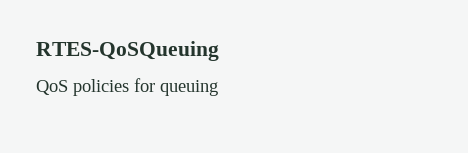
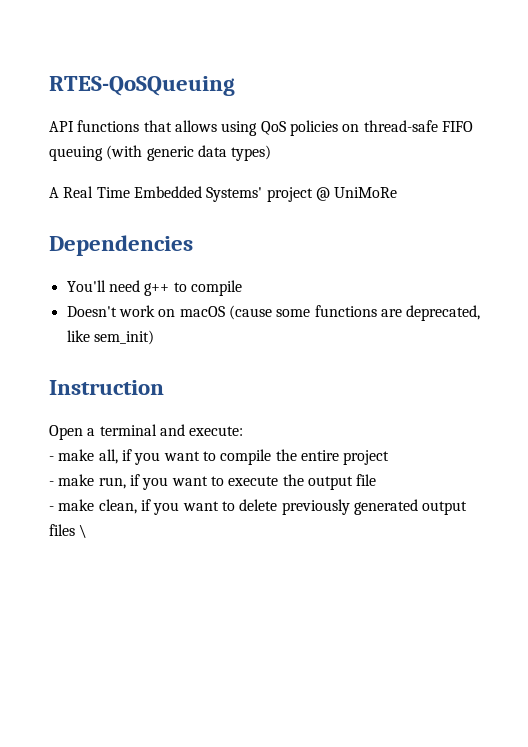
[36,78,218,96] QoS policies for queuing -> [49,120,473,136] [49,145,272,161] [49,186,398,202] [49,235,193,256] [66,280,242,296] [66,305,481,321] [66,330,154,345] [49,380,164,395] [49,424,244,440] [49,449,390,465] [49,474,377,490] [49,499,468,515] [49,524,88,538] API functions that allows using QoS policies on thread-safe FIFO queuing (with generic data types) // A Real Time Embedded Systems' project @ UniMoRe // Dependencies // You'll need g++ to compile // Doesn't work on macOS (cause some functions are deprecated, like sem_init) // Instruction // Open a terminal and execute: // - make all, if you want to compile the entire project // - make run, if you want to execute the output file // - make clean, if you want to delete previously generated output files \

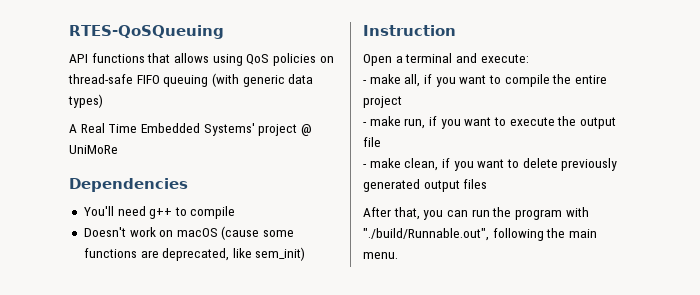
[79,524,88,538] \ -> [363,207,589,220] [363,228,597,241] [363,252,398,259] // After that, you can run the program with "./build/Runnable.out", following the main menu.

